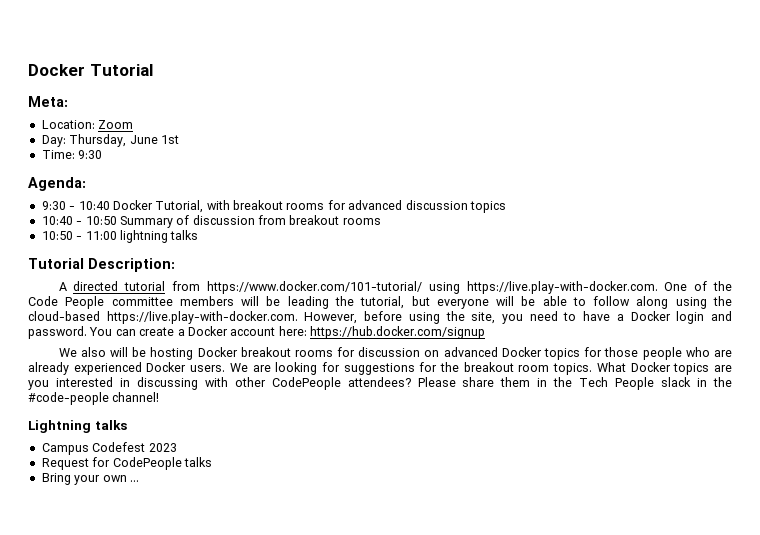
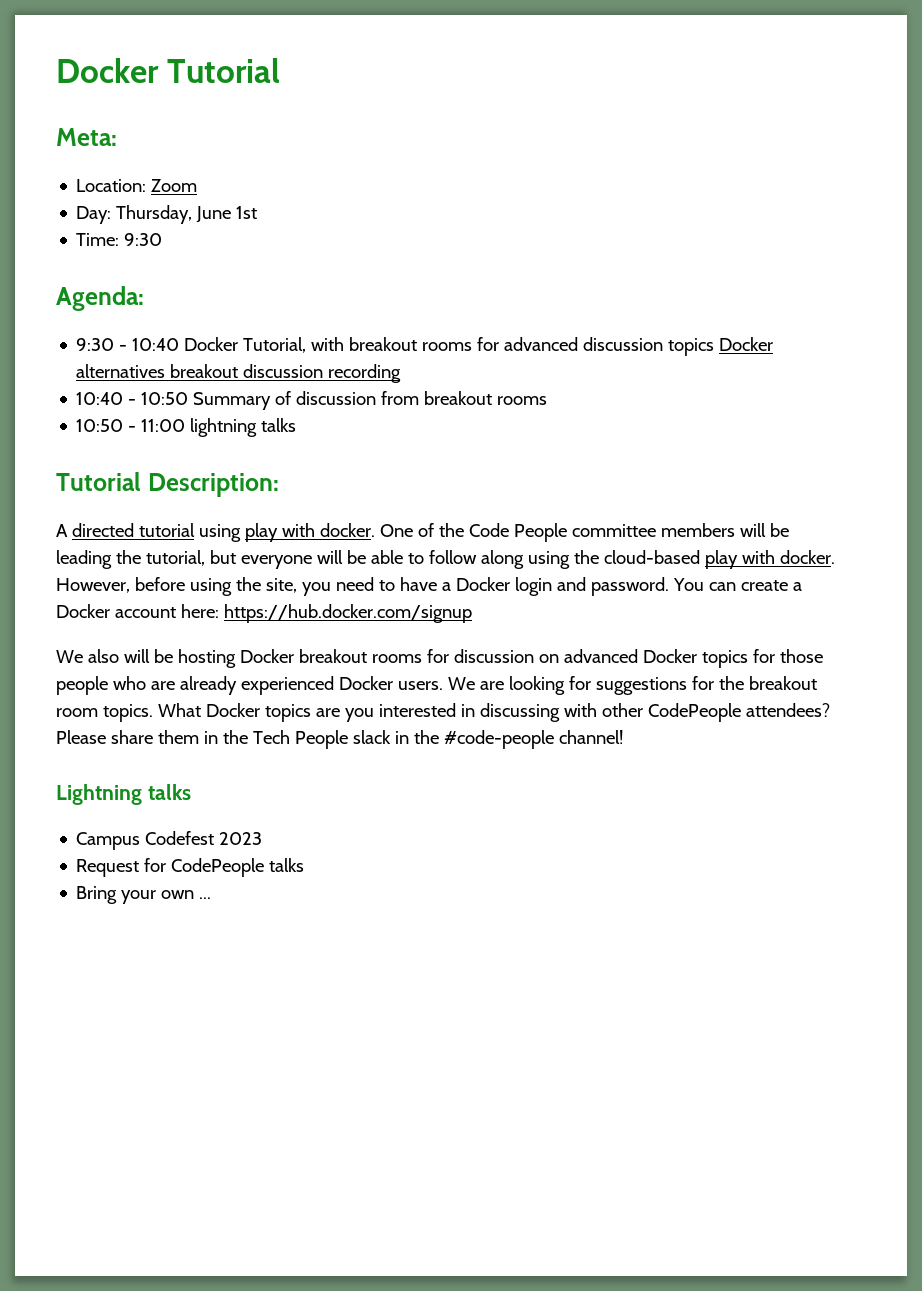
(506, 207) none -> [719,337,774,351] [76,364,402,383] Docker alternatives breakout discussion recording
[172,281,658,294] from https://www.docker.com/101-tutorial/ using https://live.play-with-docker.com. -> [198,523,375,542] using play with docker.
[106,311,298,324] https://live.play-with-docker.com. -> [704,550,835,569] play with docker.

